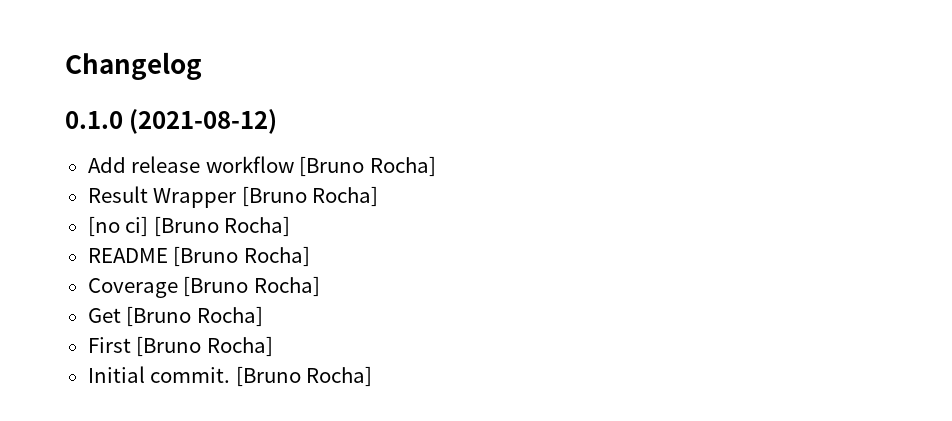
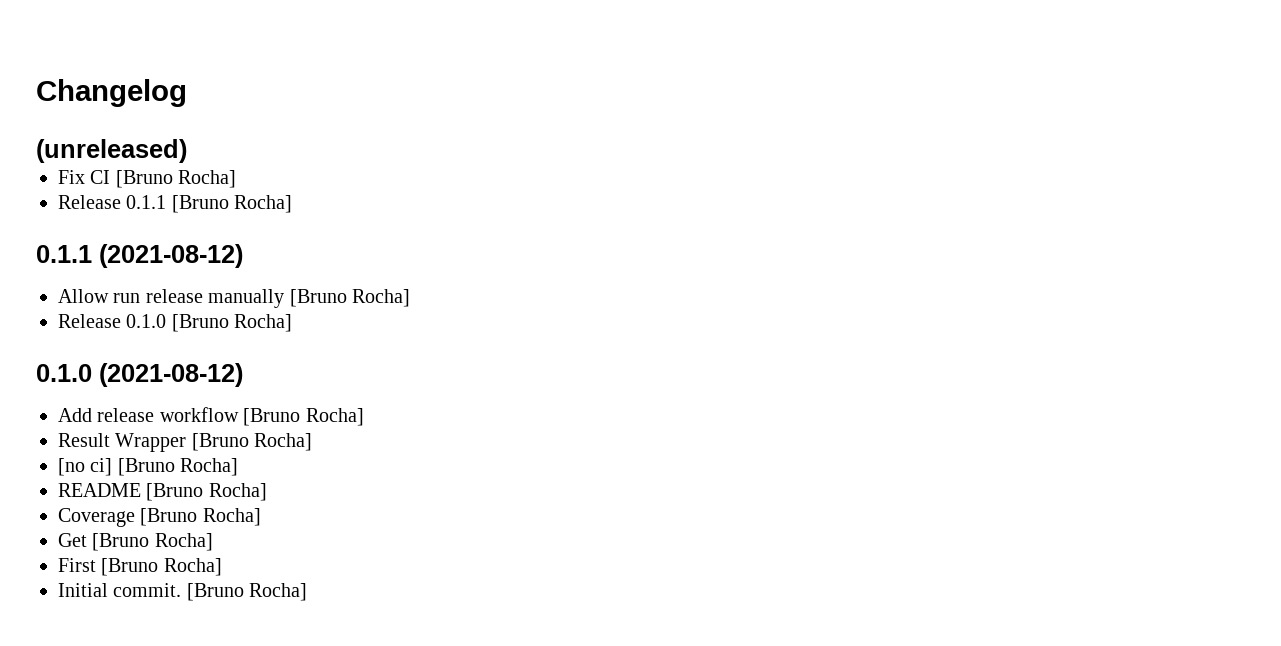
(202, 66) none -> [36,139,187,163] [58,170,237,188] [58,195,293,213] [36,244,243,268] [58,289,410,308] [58,314,293,332] // (unreleased) // Fix CI [Bruno Rocha] // Release 0.1.1 [Bruno Rocha] // 0.1.1 (2021-08-12) // Allow run release manually [Bruno Rocha] // Release 0.1.0 [Bruno Rocha]

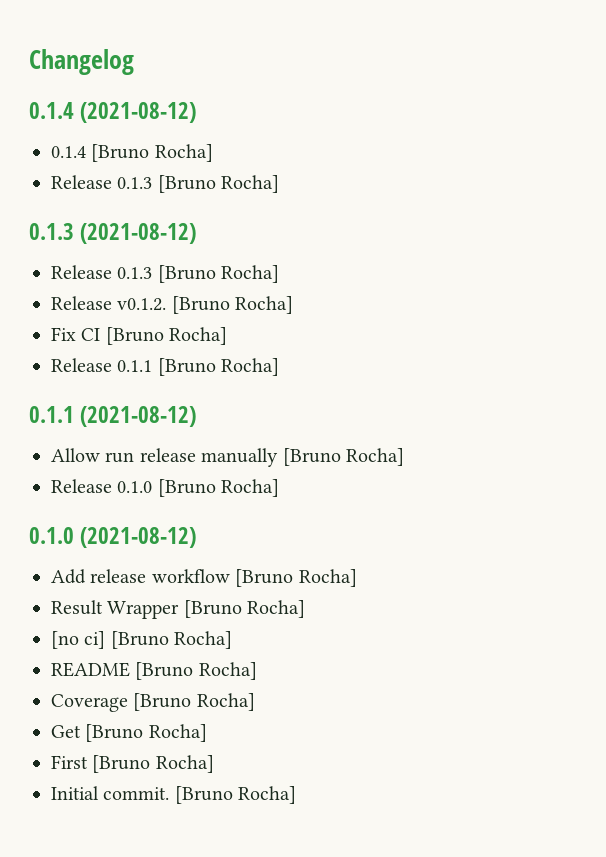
[36,139,187,163] (unreleased) -> [29,102,197,123] [51,144,213,162] [51,175,280,193] [29,223,197,244] [51,265,280,283] [51,296,294,314] 0.1.4 (2021-08-12) // 0.1.4 [Bruno Rocha] // Release 0.1.3 [Bruno Rocha] // 0.1.3 (2021-08-12) // Release 0.1.3 [Bruno Rocha] // Release v0.1.2. [Bruno Rocha]

